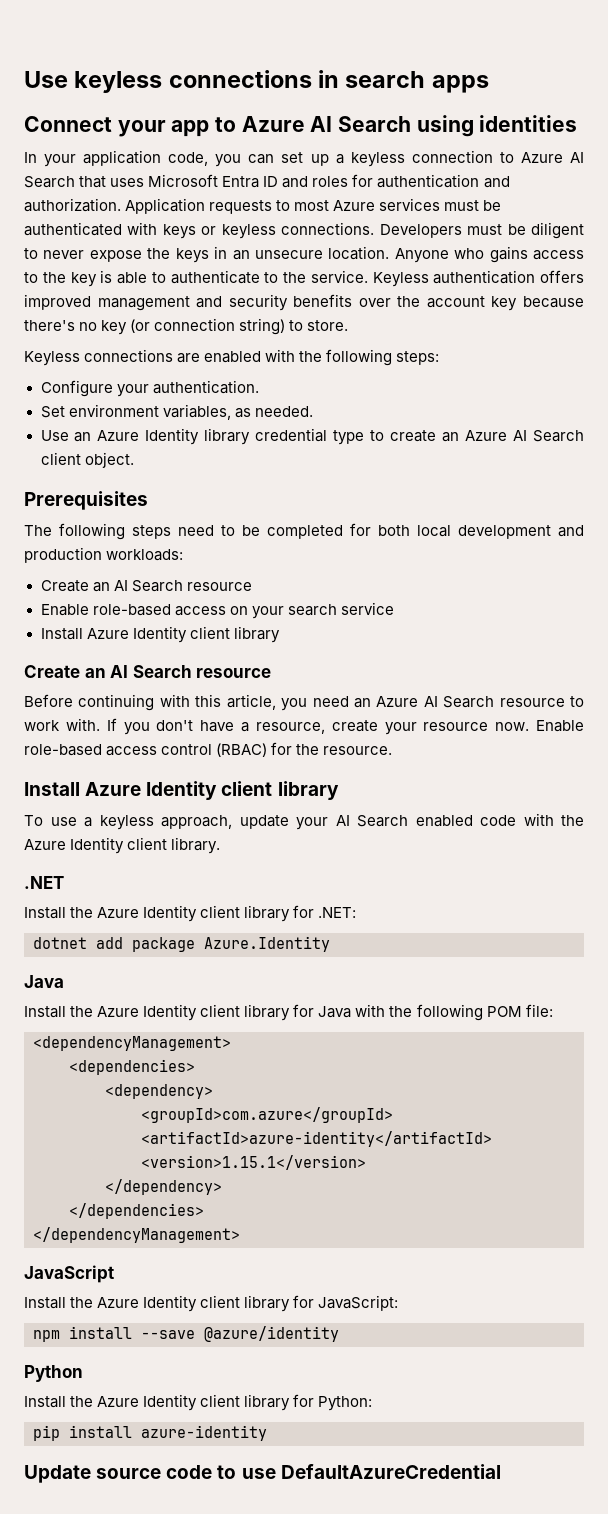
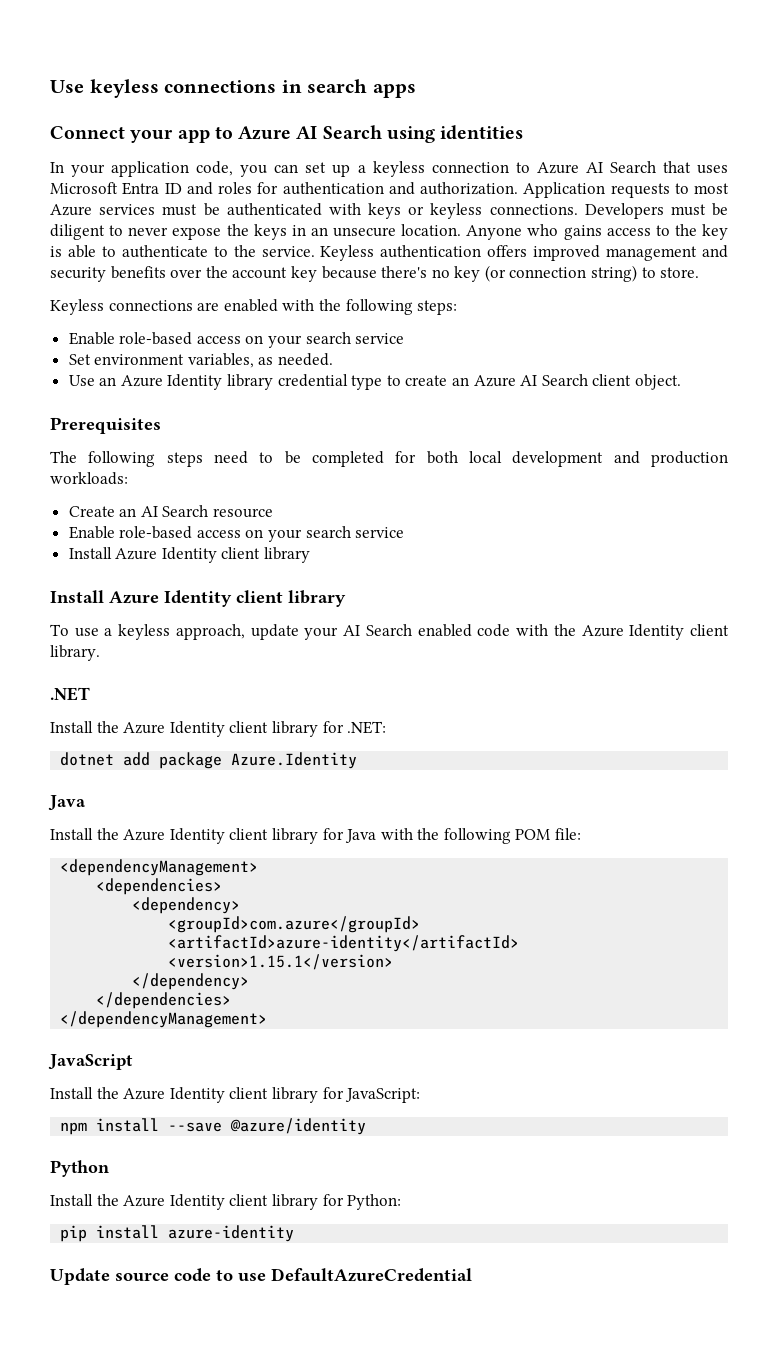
[40,380,259,397] Configure your authentication. -> [68,332,405,348] Enable role-based access on your search service
[24,665,272,678] [24,694,585,711] [24,718,584,735] [24,742,393,757] // Create an AI Search resource // Before continuing with this article, you need an Azure AI Search resource to work with. If you don't have a resource, create your resource now. Enable role-based access control (RBAC) for the resource. -> (311, 555) none

